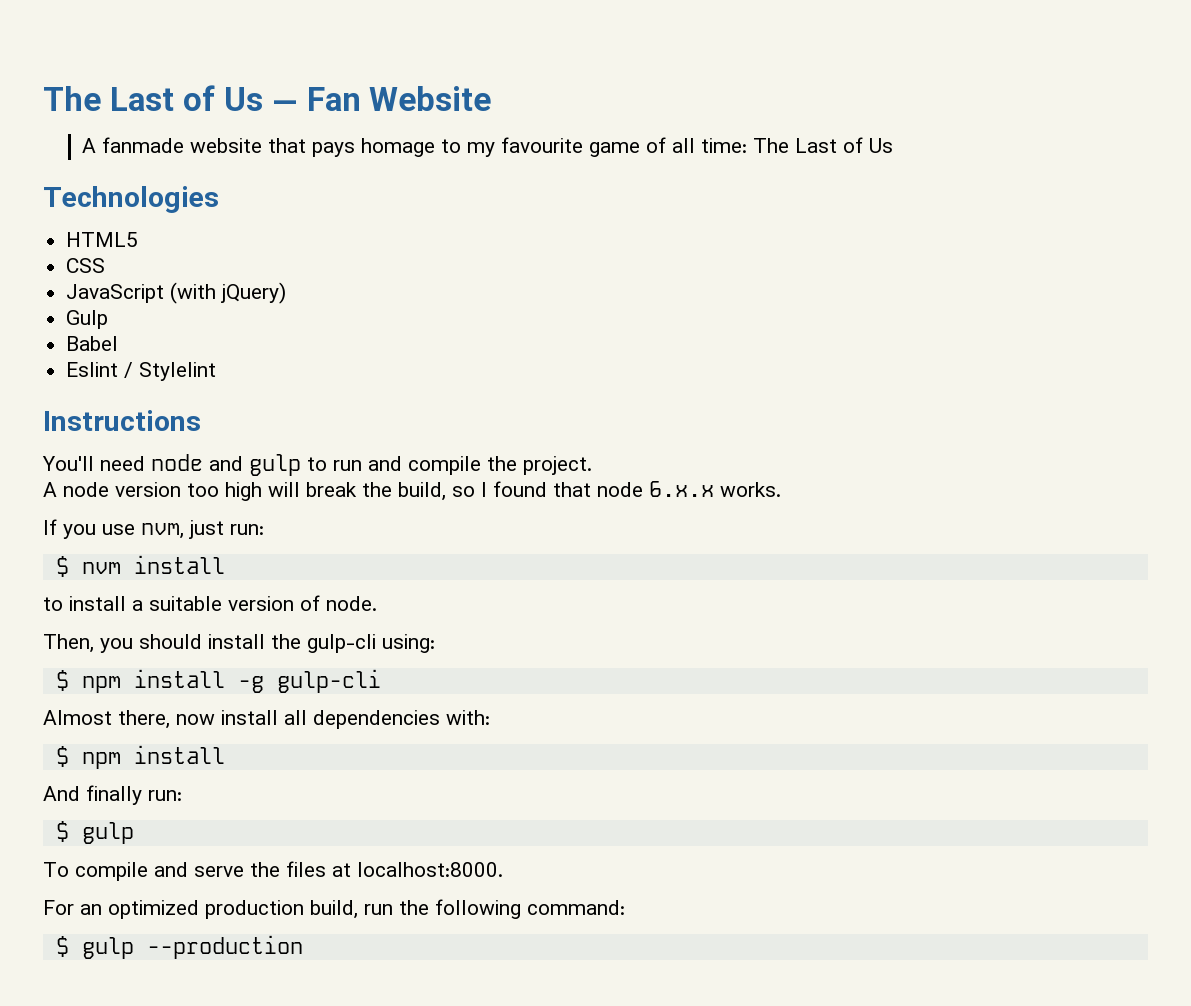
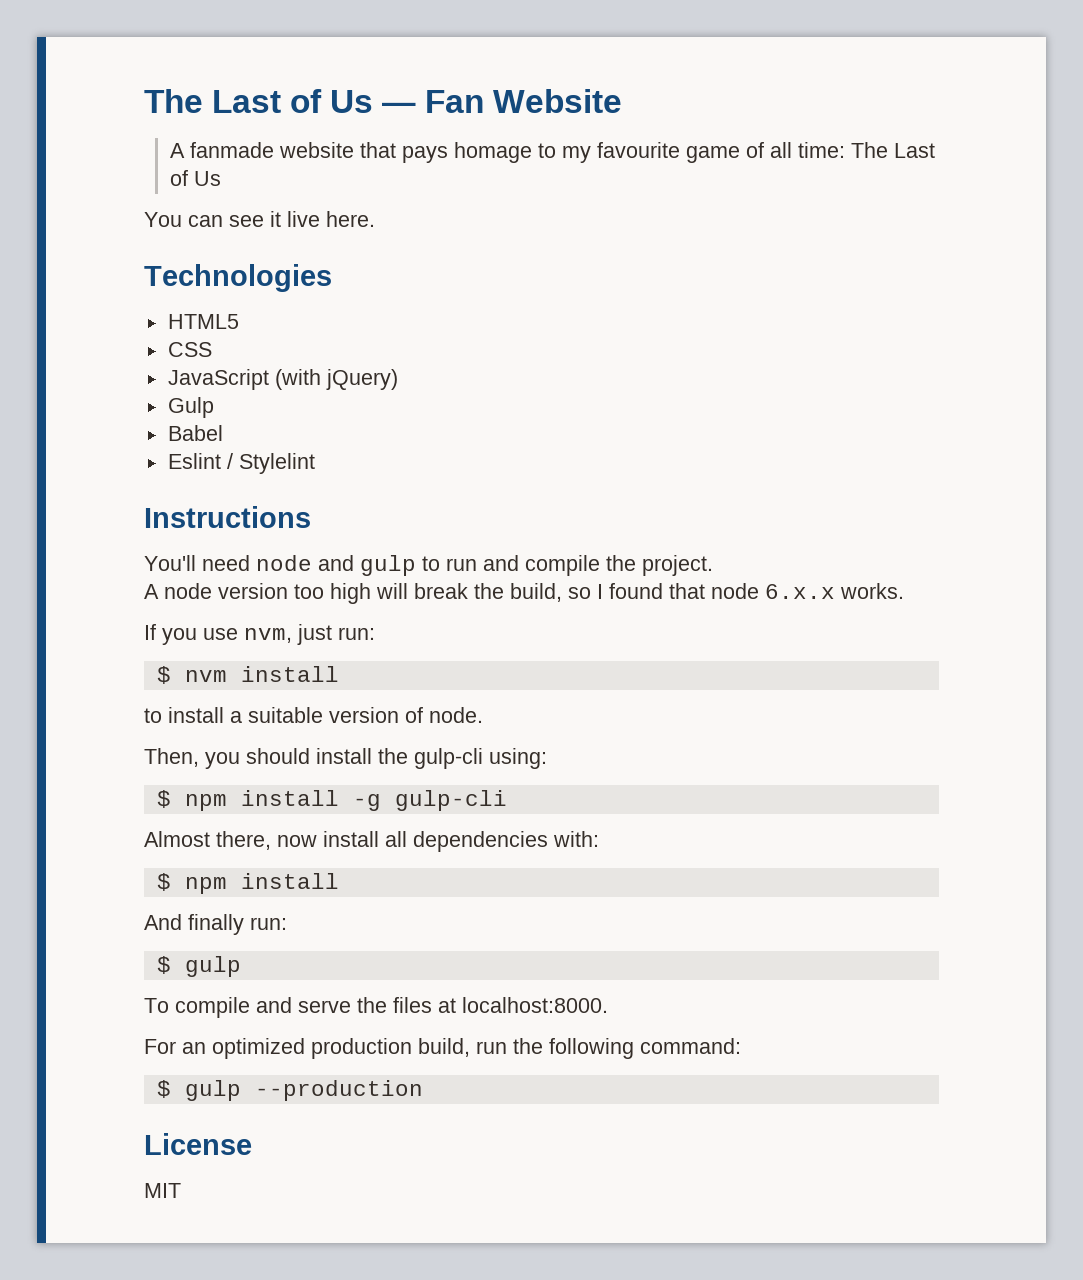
(894, 145) none -> [144,211,375,227] // You can see it live here.
(303, 947) none -> [144,1133,252,1155] [144,1183,181,1198] // License // MIT

